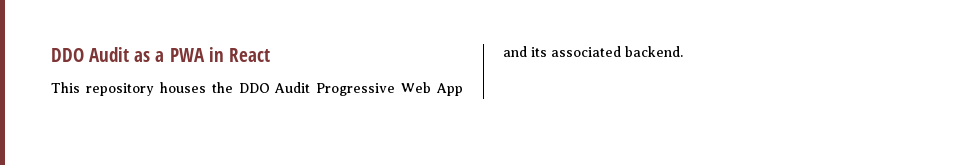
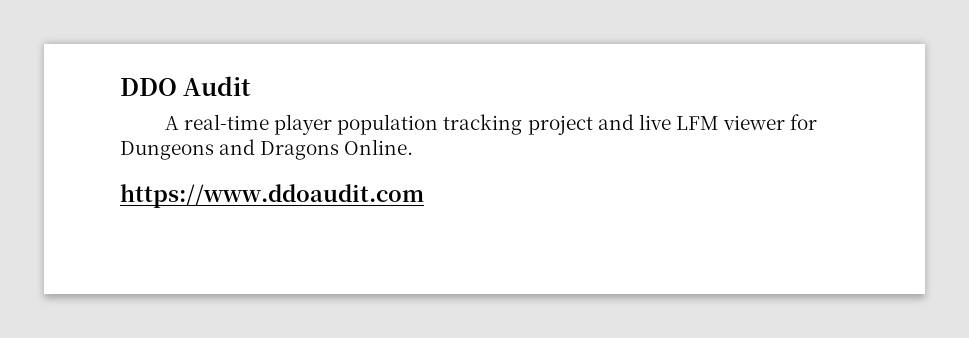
[51,47,270,62] [51,82,463,96] [503,46,683,57] DDO Audit as a PWA in React // This repository houses the DDO Audit Progressive Web App and its associated backend. -> [120,76,252,96] [164,114,818,135] [120,139,414,160] [120,184,424,208] DDO Audit // A real-time player population tracking project and live LFM viewer for Dungeons and Dragons Online. // https://www.ddoaudit.com

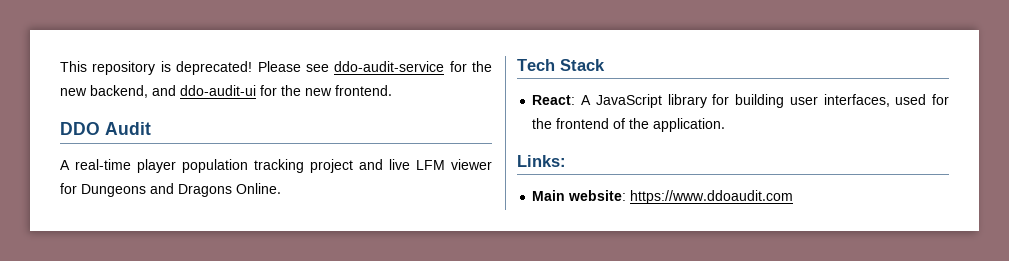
(120, 87) none -> [60,61,492,75] [60,85,392,98] This repository is deprecated! Please see ddo-audit-service for the new backend, and ddo-audit-ui for the new frontend. //
(414, 147) none -> [517,59,605,71] [532,94,950,108] [532,118,726,132] [517,155,566,167] [532,190,627,201] Tech Stack // React: A JavaScript library for building user interfaces, used for the frontend of the application. // Links: // Main website:

